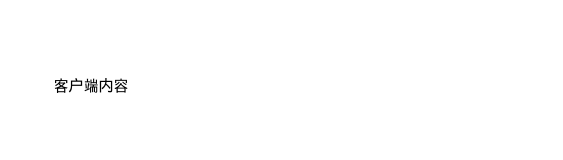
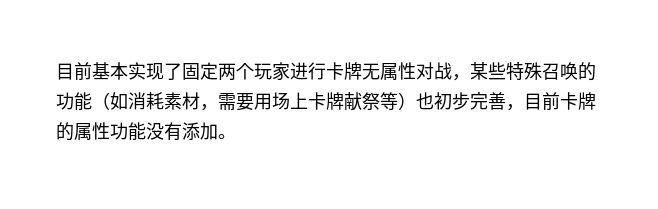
[54,78,128,93] 客户端内容 -> [56,62,596,81] [56,92,596,111] [56,122,236,141] 目前基本实现了固定两个玩家进行卡牌无属性对战，某些特殊召唤的功能（如消耗素材，需要用场上卡牌献祭等）也初步完善，目前卡牌的属性功能没有添加。

